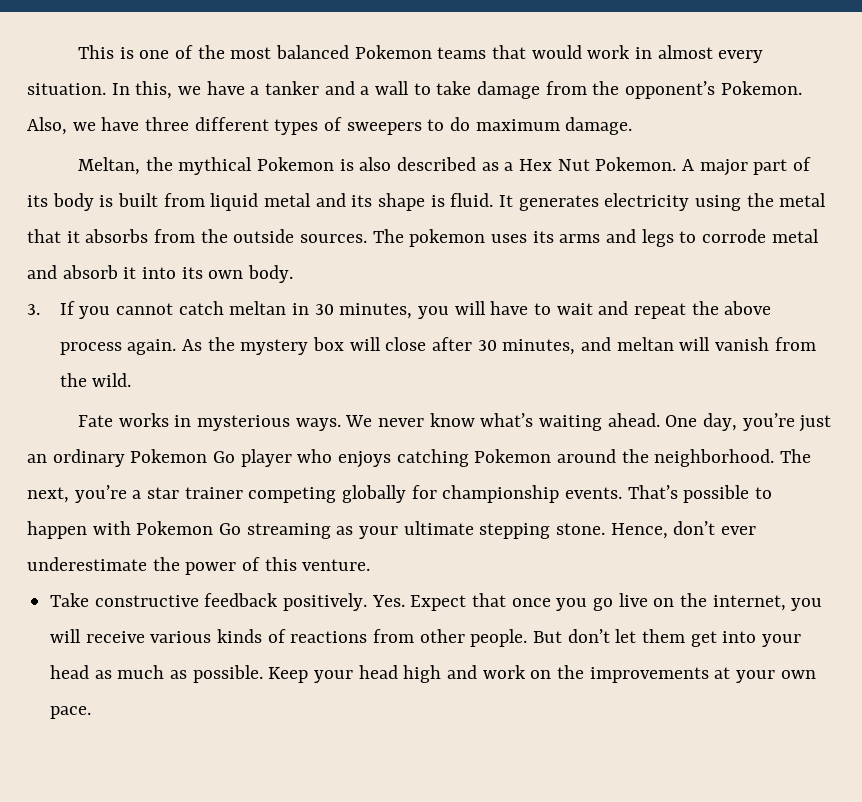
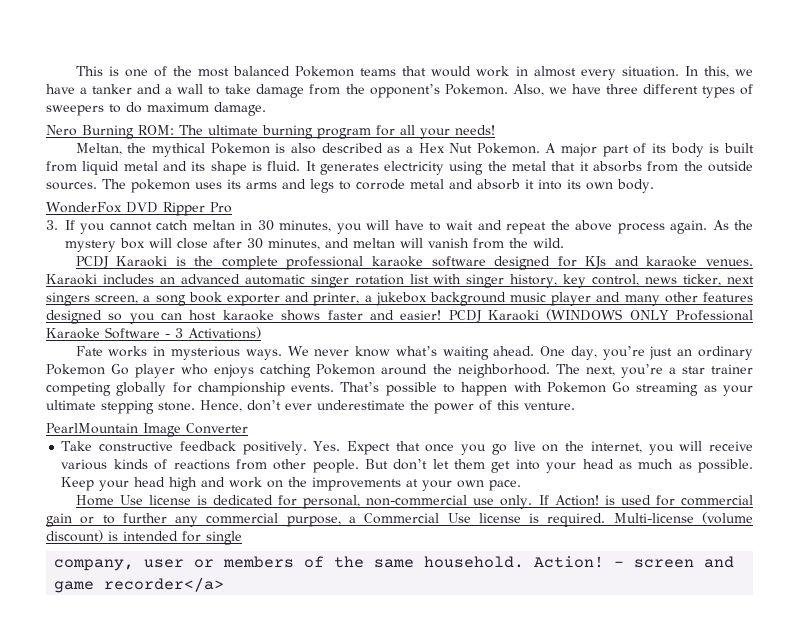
(633, 126) none -> [46,125,495,139] // Nero Burning ROM: The ultimate burning program for all your needs!
(294, 274) none -> [46,202,232,216] // WonderFox DVD Ripper Pro
(132, 380) none -> [75,256,753,270] [46,274,755,288] [46,292,753,306] [46,309,754,324] [46,327,261,339] // PCDJ Karaoki is the complete professional karaoke software designed for KJs and karaoke venues. Karaoki includes an advanced automatic singer rotation list with singer history, key control, news ticker, next singers screen, a song book exporter and printer, a jukebox background music player and many other features designed so you can host karaoke shows faster and easier! PCDJ Karaoki (WINDOWS ONLY Professional Karaoke Software - 3 Activations)
(371, 565) none -> [46,423,248,437] // PearlMountain Image Converter
(92, 712) none -> [75,495,753,509] [46,512,753,527] [46,530,242,545] [54,556,735,571] [54,577,225,593] // Home Use license is dedicated for personal, non-commercial use only. If Action! is used for commercial gain or to further any commercial purpose, a Commercial Use license is required. Multi-license (volume discount) is intended for single // company, user or members of the same household. Action! - screen and game recorder</a>

